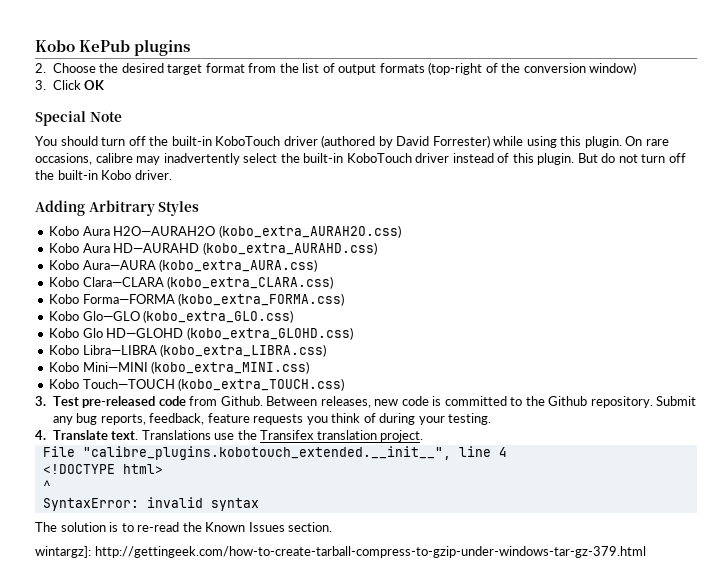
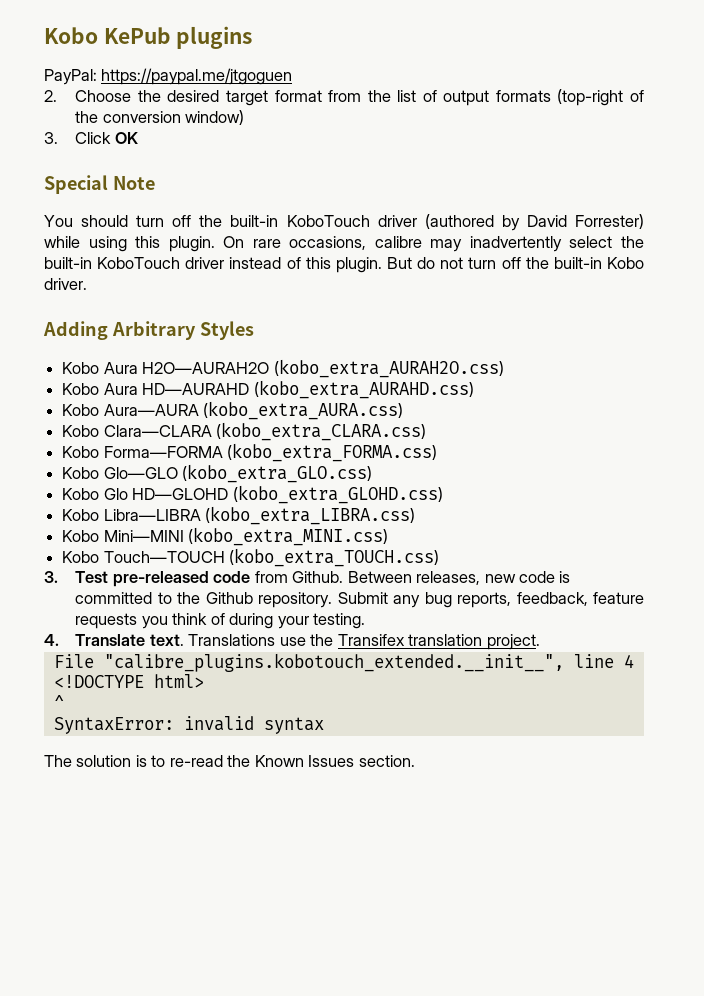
(191, 47) none -> [44,68,293,85] // PayPal: https://paypal.me/jtgoguen
[35,546,646,558] // wintargz]: http://gettingeek.com/how-to-create-tarball-compress-to-gzip-under-windows-tar-gz-379.html -> (415, 761) none

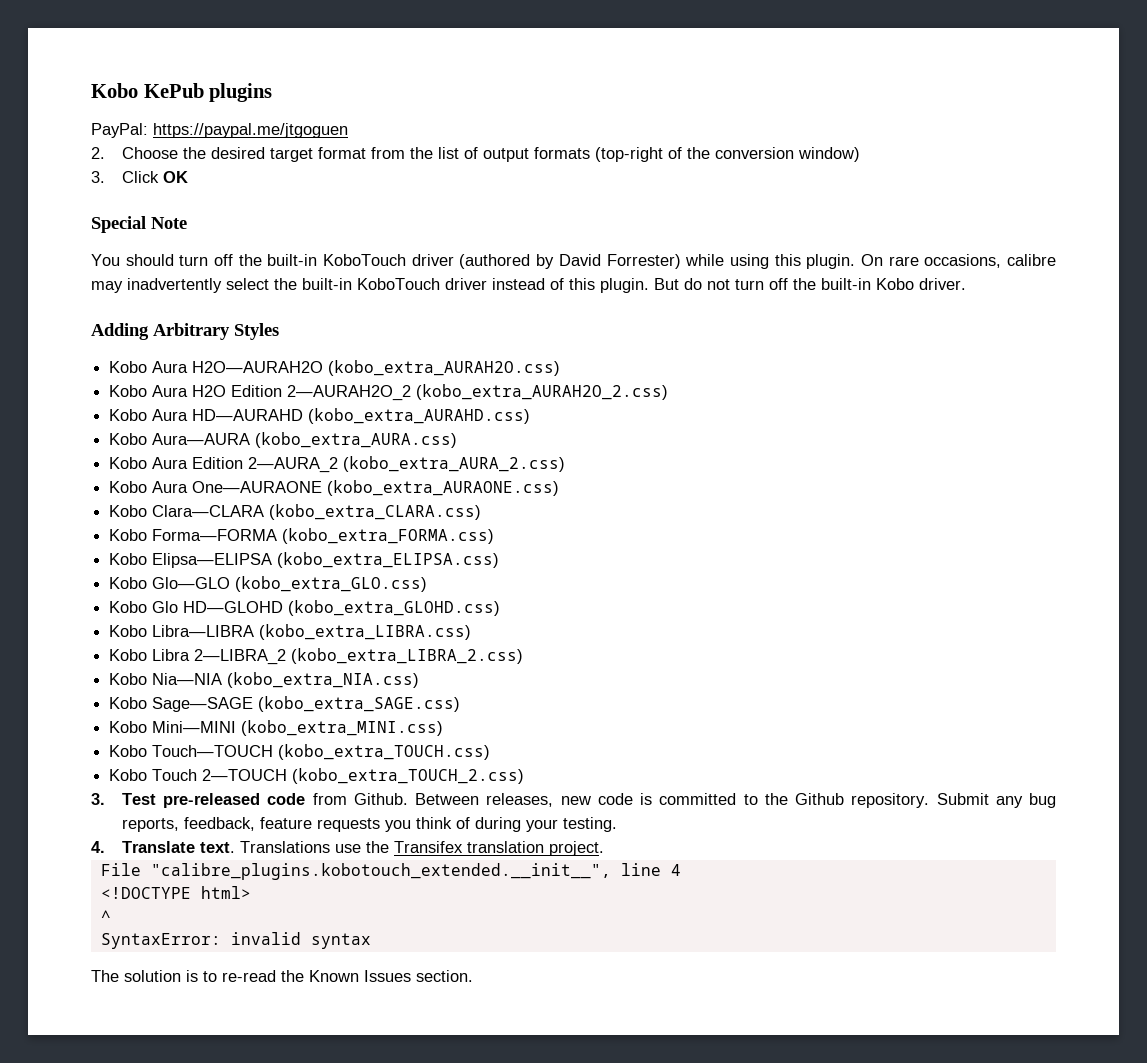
(504, 368) none -> [109,384,669,401] // Kobo Aura H2O Edition 2—AURAH2O_2 (kobo_extra_AURAH2O_2.css)
(404, 410) none -> [109,456,566,473] [109,480,560,496] // Kobo Aura Edition 2—AURA_2 (kobo_extra_AURA_2.css) // Kobo Aura One—AURAONE (kobo_extra_AURAONE.css)
(438, 452) none -> [109,552,500,568] // Kobo Elipsa—ELIPSA (kobo_extra_ELIPSA.css)
(416, 515) none -> [109,648,524,665] [109,672,420,688] [109,696,461,712] // Kobo Libra 2—LIBRA_2 (kobo_extra_LIBRA_2.css) // Kobo Nia—NIA (kobo_extra_NIA.css) // Kobo Sage—SAGE (kobo_extra_SAGE.css)
(440, 557) none -> [109,768,525,784] // Kobo Touch 2—TOUCH (kobo_extra_TOUCH_2.css)

